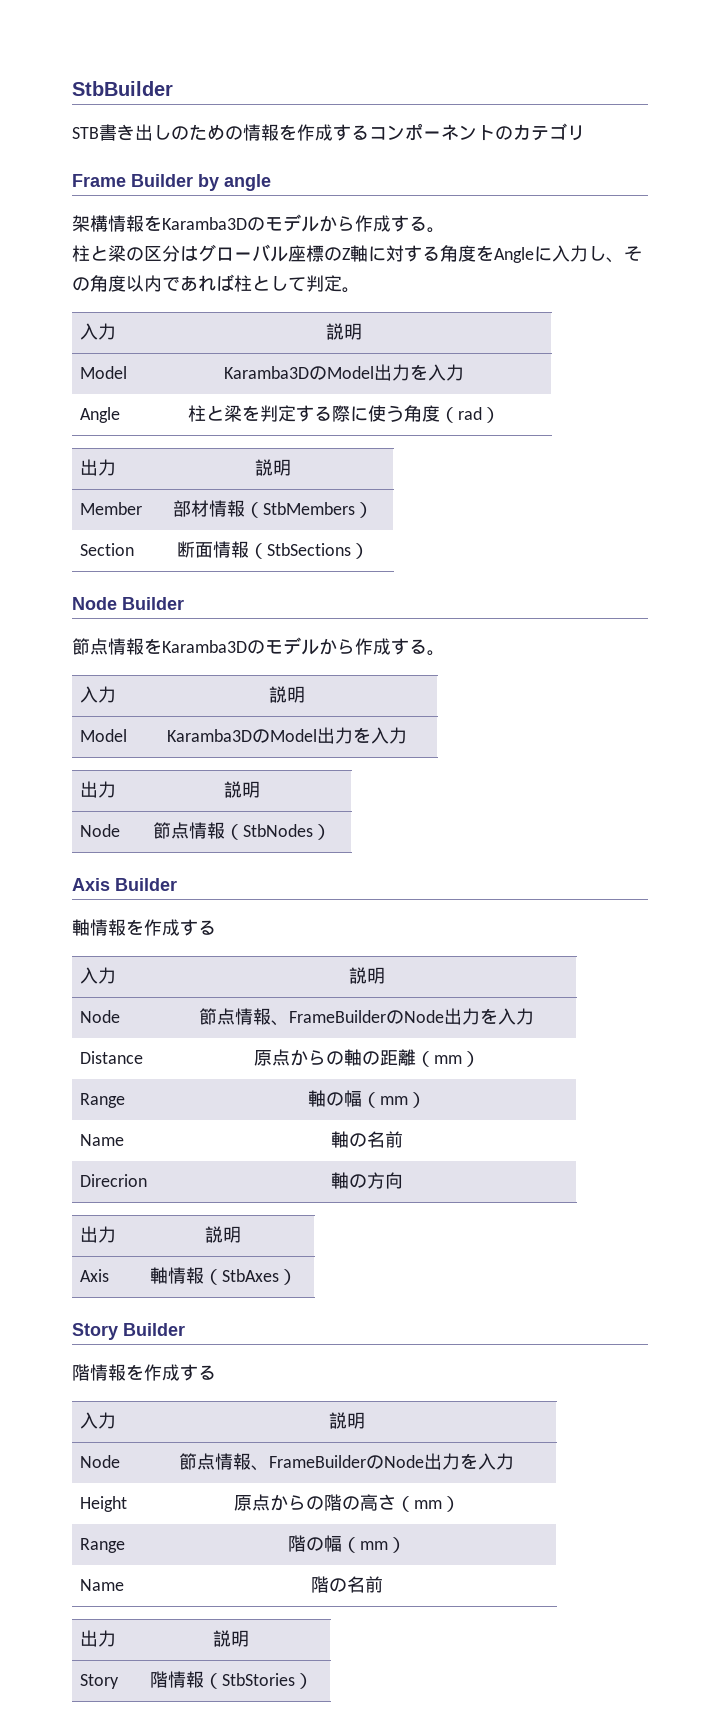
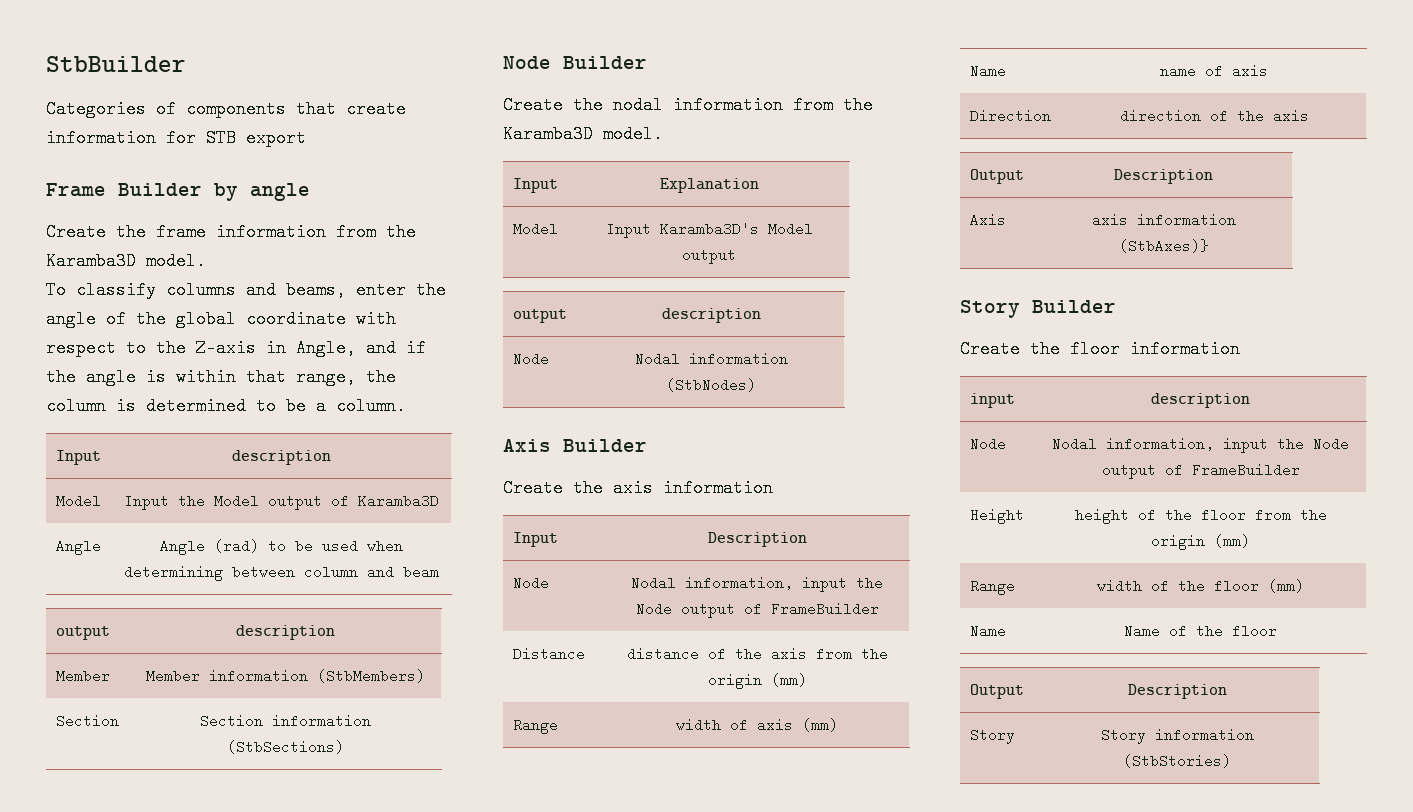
[72,123,585,141] [72,174,271,191] [72,214,445,233] [72,244,642,263] [72,274,360,293] [80,323,117,340] [326,323,362,340] [80,366,128,379] [224,364,464,381] [80,407,121,423] [188,405,500,423] [80,459,117,476] [254,459,291,476] [80,502,143,515] [172,500,373,518] [80,543,135,556] [176,541,369,559] [72,597,184,610] [72,637,445,656] [80,686,117,703] [269,686,305,703] [80,729,128,742] [167,727,407,744] [80,781,117,798] [223,781,260,798] [80,824,121,837] [152,822,331,840] [72,878,177,891] [72,919,216,936] [80,967,117,984] [348,967,385,984] [80,1010,121,1023] [199,1008,534,1026] [80,1051,144,1064] [253,1049,480,1067] [80,1093,126,1108] [307,1090,426,1108] [80,1134,125,1146] [330,1131,403,1148] [80,1174,148,1187] [330,1172,403,1189] [80,1226,117,1243] [205,1226,241,1243] [80,1269,110,1282] [149,1267,297,1285] [72,1323,185,1340] [72,1364,216,1381] [80,1412,117,1429] [328,1412,365,1429] [80,1455,121,1468] [179,1453,514,1471] [80,1496,128,1512] [233,1494,460,1512] [80,1538,126,1553] [287,1535,406,1553] [80,1579,125,1591] [310,1576,383,1593] [80,1630,117,1647] [213,1630,249,1647] [80,1674,120,1689] [149,1671,313,1689] STB書き出しのための情報を作成するコンポーネントのカテゴリ // Frame Builder by angle // 架構情報をKaramba3Dのモデルから作成する。 // 柱と梁の区分はグローバル座標のZ軸に対する角度をAngleに入力し、その角度以内であれば柱として判定。 // 入力 | 説明 // Model | Karamba3DのModel出力を入力 // Angle | 柱と梁を判定する際に使う角度（rad） // 出力 | 説明 // Member | 部材情報（StbMembers） // Section | 断面情報（StbSections） // Node Builder // 節点情報をKaramba3Dのモデルから作成する。 // 入力 | 説明 // Model | Karamba3DのModel出力を入力 // 出力 | 説明 // Node | 節点情報（StbNodes） // Axis Builder // 軸情報を作成する // 入力 | 説明 // Node | 節点情報、FrameBuilderのNode出力を入力 // Distance | 原点からの軸の距離（mm） // Range | 軸の幅（mm） // Name | 軸の名前 // Direcrion | 軸の方向 // 出力 | 説明 // Axis | 軸情報（StbAxes） // Story Builder // 階情報を作成する // 入力 | 説明 // Node | 節点情報、FrameBuilderのNode出力を入力 // Height | 原点からの階の高さ（mm） // Range | 階の幅（mm） // Name | 階の名前 // 出力 | 説明 // Story | 階情報（StbStories） -> [46,100,406,118] [46,129,306,147] [46,183,310,201] [46,223,416,241] [46,252,206,270] [46,281,446,299] [46,310,396,328] [46,339,426,357] [46,368,396,386] [46,397,406,415] [55,450,101,465] [232,450,331,465] [55,494,101,508] [124,494,440,510] [55,539,101,555] [160,539,404,555] [124,565,440,581] [55,626,110,640] [236,625,335,640] [55,669,110,683] [146,669,426,683] [55,714,119,728] [200,714,371,728] [227,740,344,754] [503,56,647,69] [503,96,873,114] [503,125,663,143] [512,178,558,193] [659,178,759,193] [512,222,558,236] [605,222,813,238] [682,250,736,264] [512,309,567,323] [661,308,761,323] [512,352,549,366] [634,352,788,366] [666,378,756,392] [503,439,647,452] [503,479,773,497] [512,532,558,547] [707,532,807,547] [512,576,549,590] [631,576,883,592] [635,602,879,618] [512,647,585,661] [626,647,888,661] [707,673,807,689] [512,718,558,734] [676,718,838,732] [969,64,1006,78] [1160,64,1268,78] [969,109,1051,123] [1119,109,1309,123] [969,169,1024,184] [1114,169,1213,184] [969,213,1006,227] [1091,213,1236,227] [1118,239,1209,253] [960,300,1116,318] [960,340,1240,358] [969,393,1015,408] [1151,393,1250,408] [969,437,1006,451] [1052,437,1349,453] [1101,463,1300,479] [969,508,1024,524] [1074,508,1327,524] [1151,534,1250,550] [969,579,1015,595] [1097,579,1304,593] [969,624,1006,638] [1124,624,1277,638] [969,684,1024,699] [1127,684,1227,699] [969,728,1015,744] [1100,728,1254,744] [1123,754,1231,768] Categories of components that create information for STB export // Frame Builder by angle // Create the frame information from the Karamba3D model. // To classify columns and beams, enter the angle of the global coordinate with respect to the Z-axis in Angle, and if the angle is within that range, the column is determined to be a column. // Input | description // Model | Input the Model output of Karamba3D // Angle | Angle (rad) to be used when determining between column and beam // output | description // Member | Member information (StbMembers) // Section | Section information (StbSections) // Node Builder // Create the nodal information from the Karamba3D model. // Input | Explanation // Model | Input Karamba3D's Model output // output | description // Node | Nodal information (StbNodes) // Axis Builder // Create the axis information // Input | Description // Node | Nodal information, input the Node output of FrameBuilder // Distance | distance of the axis from the origin (mm) // Range | width of axis (mm) // Name | name of axis // Direction | direction of the axis // Output | Description // Axis | axis information (StbAxes)} // Story Builder // Create the floor information // input | description // Node | Nodal information, input the Node output of FrameBuilder // Height | height of the floor from the origin (mm) // Range | width of the floor (mm) // Name | Name of the floor // Output | Description // Story | Story information (StbStories)

